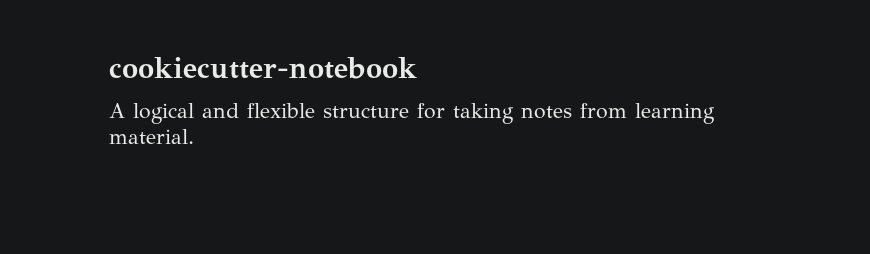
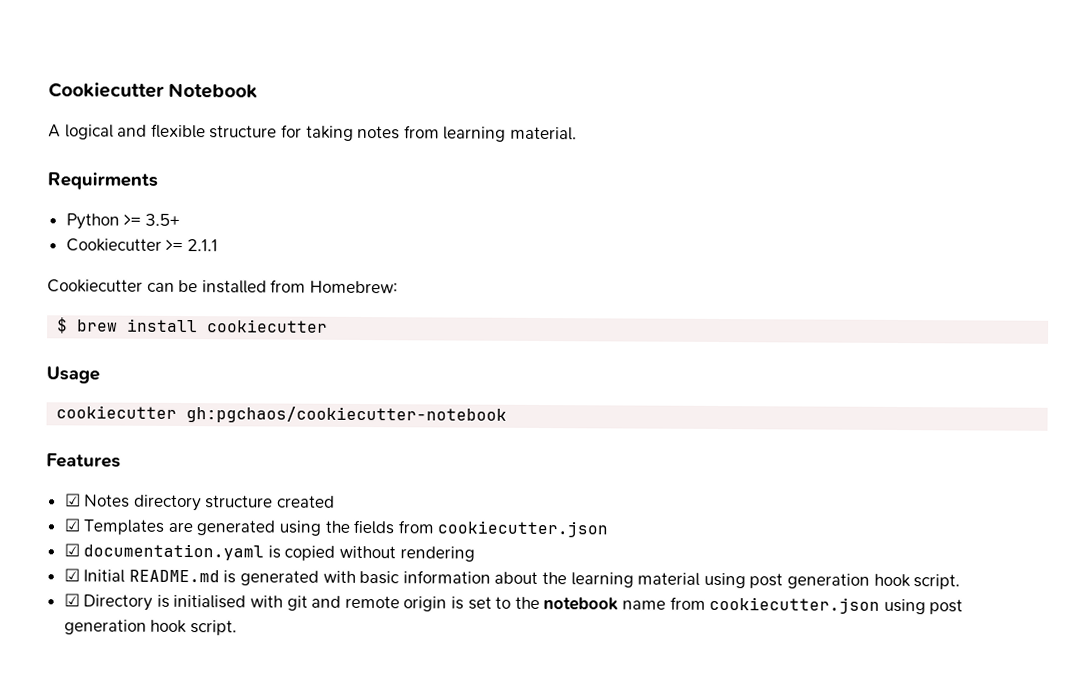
[109,57,417,79] cookiecutter-notebook -> [48,82,259,99] Cookiecutter Notebook
(194, 136) none -> [47,172,158,190] [65,213,180,230] [65,238,218,252] [47,279,398,294] [57,317,329,334] [46,366,100,384] [56,405,508,424] [46,453,121,468] [64,493,336,512] [63,518,609,538] [63,543,475,562] [63,568,961,590] [63,593,964,615] [63,619,237,636] // Requirments // Python >= 3.5+ // Cookiecutter >= 2.1.1 // Cookiecutter can be installed from Homebrew: // $ brew install cookiecutter // Usage // cookiecutter gh:pgchaos/cookiecutter-notebook // Features // ☑ Notes directory structure created // ☑ Templates are generated using the fields from cookiecutter.json // ☑ documentation.yaml is copied without rendering // ☑ Initial README.md is generated with basic information about the learning material using post generation hook script. // ☑ Directory is initialised with git and remote origin is set to the notebook name from cookiecutter.json using post generation hook script.

